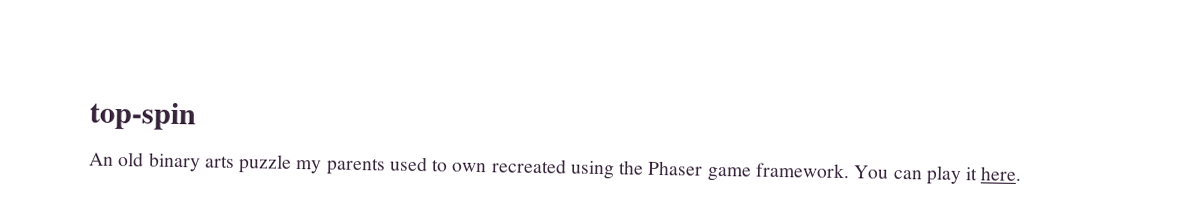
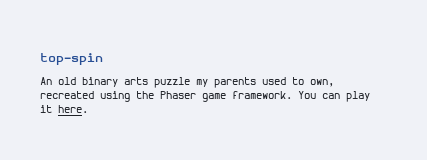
[451,162,488,173] own -> [310,79,334,87] own,

